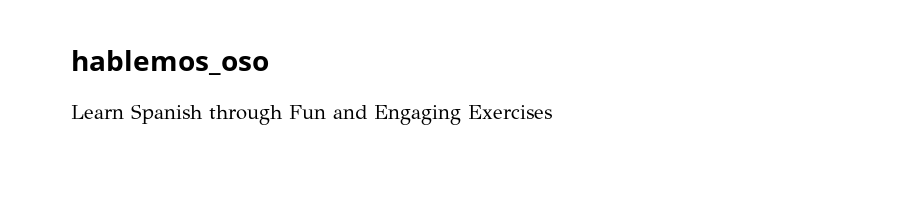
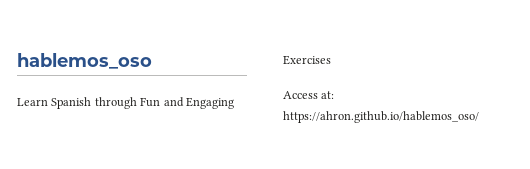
(552, 112) none -> [283,91,335,99] [283,111,479,123] // Access at: https://ahron.github.io/hablemos_oso/

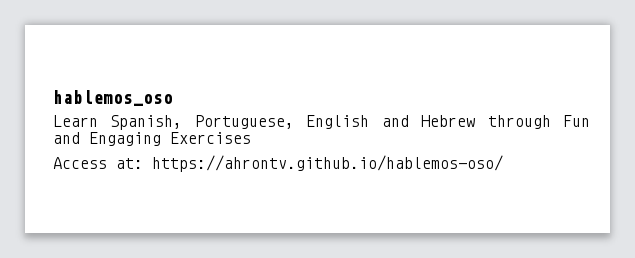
[51,97,92,109] Spanish -> [110,115,476,130] Spanish, Portuguese, English and Hebrew
[283,111,479,123] https://ahron.github.io/hablemos_oso/ -> [152,155,503,172] https://ahrontv.github.io/hablemos-oso/

